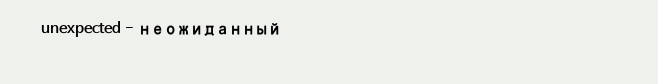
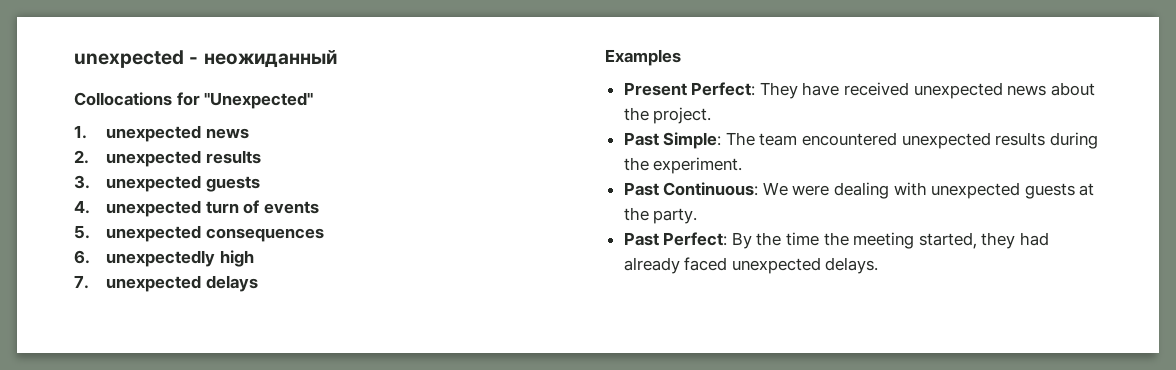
(282, 29) none -> [74,92,314,109] [74,125,249,142] [74,150,261,167] [74,175,260,192] [74,200,320,217] [74,225,324,242] [74,250,254,267] [74,275,258,292] [605,49,681,66] [623,82,1095,99] [623,107,712,124] [623,132,1098,149] [623,157,743,174] [623,182,1095,199] [623,207,698,224] [623,232,1050,249] [623,257,879,274] // Collocations for "Unexpected" // 1. unexpected news // 2. unexpected results // 3. unexpected guests // 4. unexpected turn of events // 5. unexpected consequences // 6. unexpectedly high // 7. unexpected delays // Examples // Present Perfect: They have received unexpected news about the project. // Past Simple: The team encountered unexpected results during the experiment. // Past Continuous: We were dealing with unexpected guests at the party. // Past Perfect: By the time the meeting started, they had already faced unexpected delays.

